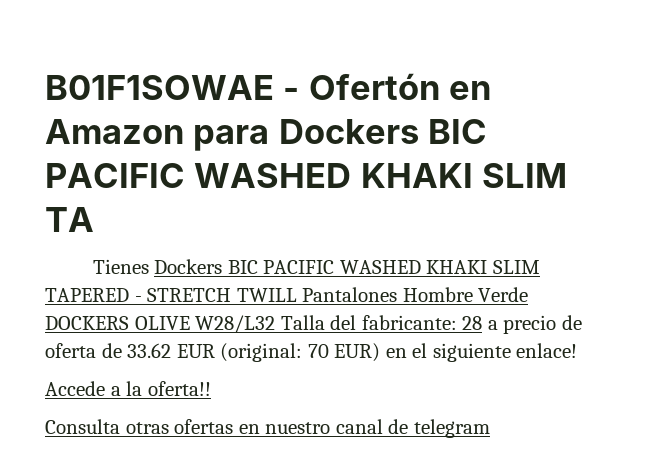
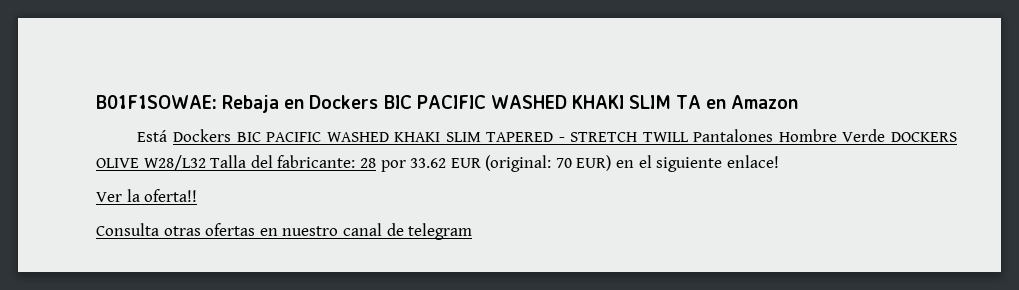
[45,73,491,100] [45,119,270,151] B01F1SOWAE - Ofertón en Amazon para -> [96,95,305,113] B01F1SOWAE: Rebaja en
[92,259,149,274] // Tienes -> [706,95,799,109] [137,130,168,142] en Amazon // Está
[487,315,582,334] [45,343,122,358] a precio de oferta de -> [380,160,406,172] por
[45,381,121,396] Accede a -> [96,192,122,202] Ver

